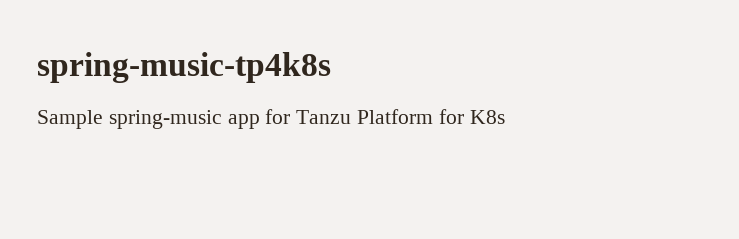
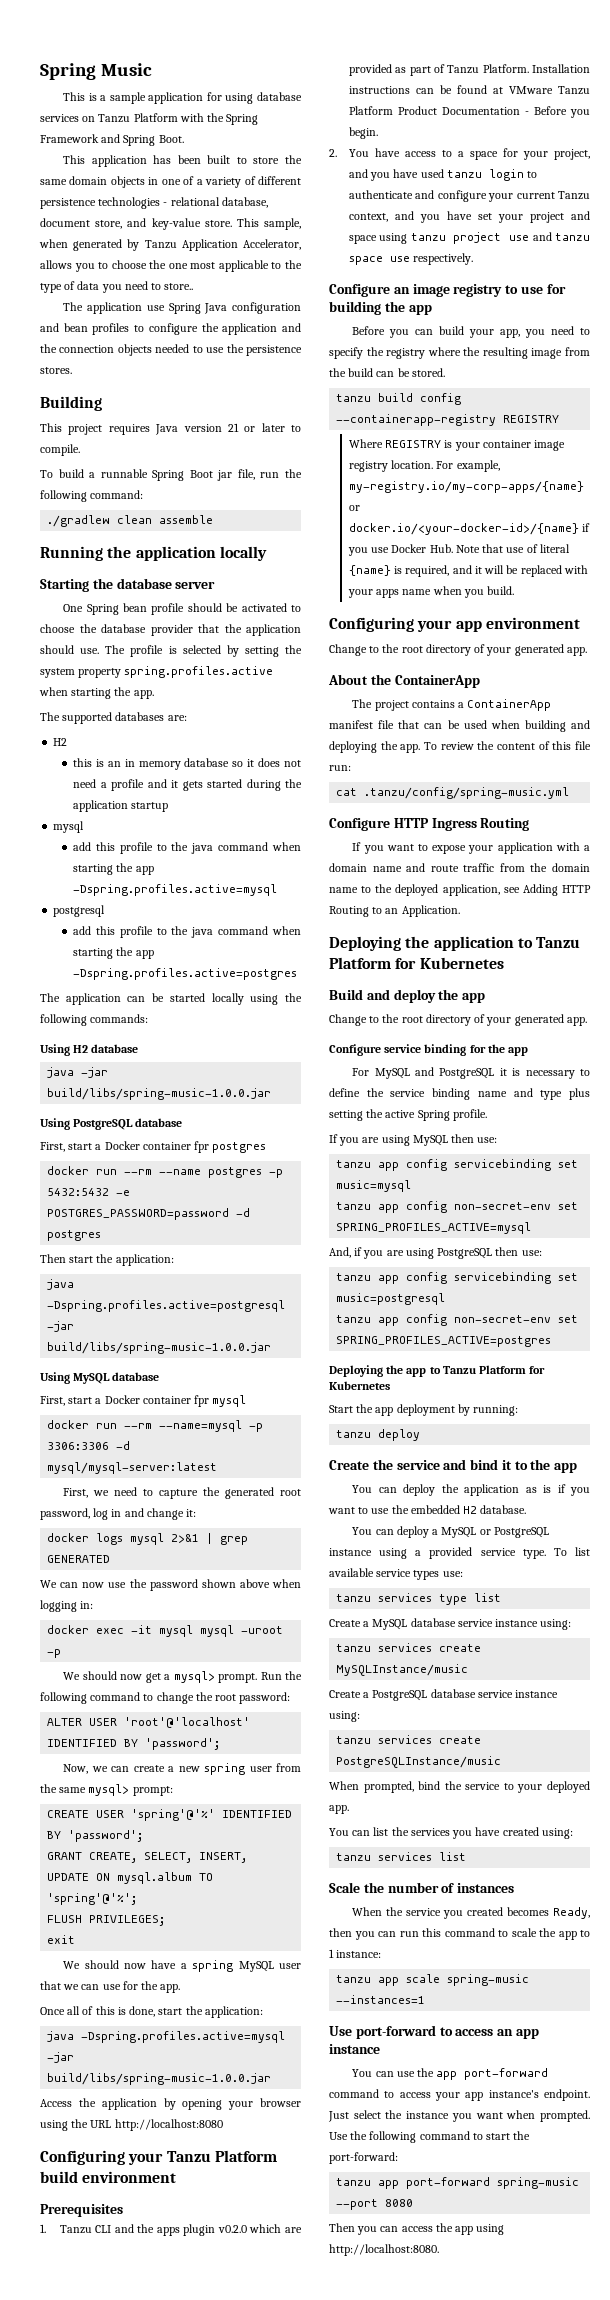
[37,52,331,83] [37,109,505,129] spring-music-tp4k8s // Sample spring-music app for Tanzu Platform for K8s -> [40,63,152,80] [63,92,302,104] [40,113,259,125] [40,134,184,146] [63,155,302,167] [40,176,301,188] [40,197,268,209] [40,218,301,230] [39,239,301,251] [40,260,302,272] [40,281,194,293] [63,302,301,314] [40,323,301,335] [40,344,302,356] [40,367,72,374] [40,396,102,411] [40,423,301,435] [40,444,80,456] [40,469,302,481] [40,490,144,502] [47,515,214,527] [40,546,267,561] [40,578,216,592] [63,603,301,615] [40,624,301,636] [40,645,302,657] [40,666,274,678] [39,687,154,699] [40,712,187,724] [53,738,68,746] [73,758,301,770] [73,779,302,791] [73,800,169,812] [53,821,85,833] [73,842,301,854] [73,863,154,875] [73,884,278,896] [53,905,106,917] [73,926,301,938] [73,947,154,959] [73,968,298,980] [40,993,302,1005] [40,1014,149,1026] [40,1044,139,1056] [47,1067,109,1078] [47,1088,272,1100] [40,1118,183,1130] [40,1141,267,1153] [47,1166,284,1178] [47,1188,131,1196] [47,1208,251,1220] [47,1230,102,1241] [40,1254,174,1266] [47,1279,75,1290] [47,1300,286,1312] [47,1321,75,1332] [47,1342,272,1354] [40,1372,160,1384] [40,1395,247,1407] [47,1420,264,1432] [47,1441,131,1450] [47,1462,218,1474] [63,1487,301,1499] [40,1508,197,1520] [47,1533,249,1545] [47,1555,111,1563] [40,1579,301,1591] [40,1600,94,1612] [47,1625,284,1637] [47,1649,62,1658] [63,1671,302,1683] [40,1692,291,1704] [47,1717,251,1728] [47,1738,221,1750] [63,1763,301,1775] [40,1784,173,1796] [47,1809,293,1821] [47,1830,144,1842] [47,1852,248,1863] [47,1872,214,1884] [47,1893,138,1905] [47,1915,166,1926] [47,1935,76,1944] [63,1960,301,1972] [40,1981,181,1993] [40,2006,263,2018] [47,2031,286,2043] [47,2052,75,2063] [47,2073,272,2085] [40,2098,301,2110] [40,2119,223,2131] [40,2150,277,2165] [40,2171,177,2183] [40,2204,123,2217] [40,2224,302,2236] [348,64,590,76] [348,85,590,95] [348,106,590,118] [348,127,378,139] [329,148,590,160] [348,169,538,181] [348,190,590,202] [348,211,590,223] [348,232,590,244] [348,253,474,265] [329,284,566,297] [329,301,432,315] [352,326,590,338] [329,347,590,359] [329,368,445,377] [336,393,462,405] [336,414,560,426] [348,439,566,451] [348,460,500,472] [348,481,584,493] [348,505,360,511] [348,523,591,535] [347,544,570,556] [348,565,588,577] [347,586,515,598] [329,617,580,632] [329,644,587,656] [328,674,480,688] [352,699,552,711] [329,720,590,732] [329,741,591,753] [329,765,351,771] [336,787,570,799] [329,818,530,831] [352,842,590,854] [329,863,590,872] [329,884,591,896] [329,905,460,917] [329,936,581,951] [329,957,504,969] [329,989,486,1003] [329,1014,587,1026] [329,1044,529,1056] [352,1067,590,1079] [329,1088,590,1100] [329,1109,487,1121] [329,1134,498,1146] [336,1159,579,1171] [336,1180,412,1192] [336,1201,579,1213] [336,1222,532,1234] [329,1247,542,1259] [336,1272,579,1284] [336,1293,446,1305] [336,1314,579,1326] [336,1336,552,1347] [329,1365,546,1377] [329,1381,390,1390] [329,1404,519,1416] [336,1429,421,1441] [329,1459,578,1473] [352,1484,590,1496] [328,1505,527,1514] [352,1526,549,1538] [329,1547,590,1559] [329,1568,463,1580] [336,1593,502,1605] [329,1618,572,1630] [336,1643,482,1652] [336,1664,469,1676] [329,1689,559,1701] [329,1711,360,1722] [336,1735,482,1744] [336,1756,502,1768] [329,1781,590,1793] [329,1805,349,1814] [329,1827,573,1839] [336,1852,467,1861] [329,1882,515,1893] [352,1907,590,1919] [329,1928,590,1940] [329,1949,382,1958] [336,1974,530,1986] [336,1995,426,2004] [329,2025,539,2039] [329,2044,380,2054] [352,2068,549,2080] [329,2089,590,2101] [328,2110,590,2122] [329,2131,531,2143] [329,2152,398,2164] [336,2177,580,2189] [336,2199,414,2210] [329,2223,505,2235] [329,2244,439,2256] Spring Music // This is a sample application for using database services on Tanzu Platform with the Spring Framework and Spring Boot. // This application has been built to store the same domain objects in one of a variety of different persistence technologies - relational database, document store, and key-value store. This sample, when generated by Tanzu Application Accelerator, allows you to choose the one most applicable to the type of data you need to store.. // The application use Spring Java configuration and bean profiles to configure the application and the connection objects needed to use the persistence stores. // Building // This project requires Java version 21 or later to compile. // To build a runnable Spring Boot jar file, run the following command: // ./gradlew clean assemble // Running the application locally // Starting the database server // One Spring bean profile should be activated to choose the database provider that the application should use. The profile is selected by setting the system property spring.profiles.active when starting the app. // The supported databases are: // H2 // this is an in memory database so it does not need a profile and it gets started during the application startup // mysql // add this profile to the java command when starting the app -Dspring.profiles.active=mysql // postgresql // add this profile to the java command when starting the app -Dspring.profiles.active=postgres // The application can be started locally using the following commands: // Using H2 database // java -jar build/libs/spring-music-1.0.0.jar // Using PostgreSQL database // First, start a Docker container fpr postgres // docker run --rm --name postgres -p 5432:5432 -e POSTGRES_PASSWORD=password -d postgres // Then start the application: // java -Dspring.profiles.active=postgresql -jar build/libs/spring-music-1.0.0.jar // Using MySQL database // First, start a Docker container fpr mysql // docker run --rm --name=mysql -p 3306:3306 -d mysql/mysql-server:latest // First, we need to capture the generated root password, log in and change it: // docker logs mysql 2>&1 | grep GENERATED // We can now use the password shown above when logging in: // docker exec -it mysql mysql -uroot -p // We should now get a mysql> prompt. Run the following command to change the root password: // ALTER USER 'root'@'localhost' IDENTIFIED BY 'password'; // Now, we can create a new spring user from the same mysql> prompt: // CREATE USER 'spring'@'%' IDENTIFIED BY 'password'; // GRANT CREATE, SELECT, INSERT, UPDATE ON mysql.album TO 'spring'@'%'; // FLUSH PRIVILEGES; // exit // We should now have a spring MySQL user that we can use for the app. // Once all of this is done, start the application: // java -Dspring.profiles.active=mysql -jar build/libs/spring-music-1.0.0.jar // Access the application by opening your browser using the URL http://localhost:8080 // Configuring your Tanzu Platform build environment // Prerequisites // 1. Tanzu CLI and the apps plugin v0.2.0 which are provided as part of Tanzu Platform. Installation instructions can be found at VMware Tanzu Platform Product Documentation - Before you begin. // 2. You have access to a space for your project, and you have used tanzu login to authenticate and configure your current Tanzu context, and you have set your project and space using tanzu project use and tanzu space use respectively. // Configure an image registry to use for building the app // Before you can build your app, you need to specify the registry where the resulting image from the build can be stored. // tanzu build config --containerapp-registry REGISTRY // Where REGISTRY is your container image registry location. For example, my-registry.io/my-corp-apps/{name} or docker.io/<your-docker-id>/{name} if you use Docker Hub. Note that use of literal {name} is required, and it will be replaced with your apps name when you build. // Configuring your app environment // Change to the root directory of your generated app. // About the ContainerApp // The project contains a ContainerApp manifest file that can be used when building and deploying the app. To review the content of this file run: // cat .tanzu/config/spring-music.yml // Configure HTTP Ingress Routing // If you want to expose your application with a domain name and route traffic from the domain name to the deployed application, see Adding HTTP Routing to an Application. // Deploying the application to Tanzu Platform for Kubernetes // Build and deploy the app // Change to the root directory of your generated app. // Configure service binding for the app // For MySQL and PostgreSQL it is necessary to define the service binding name and type plus setting the active Spring profile. // If you are using MySQL then use: // tanzu app config servicebinding set music=mysql // tanzu app config non-secret-env set SPRING_PROFILES_ACTIVE=mysql // And, if you are using PostgreSQL then use: // tanzu app config servicebinding set music=postgresql // tanzu app config non-secret-env set SPRING_PROFILES_ACTIVE=postgres // Deploying the app to Tanzu Platform for Kubernetes // Start the app deployment by running: // tanzu deploy // Create the service and bind it to the app // You can deploy the application as is if you want to use the embedded H2 database. // You can deploy a MySQL or PostgreSQL instance using a provided service type. To list available service types use: // tanzu services type list // Create a MySQL database service instance using: // tanzu services create MySQLInstance/music // Create a PostgreSQL database service instance using: // tanzu services create PostgreSQLInstance/music // When prompted, bind the service to your deployed app. // You can list the services you have created using: // tanzu services list // Scale the number of instances // When the service you created becomes Ready, then you can run this command to scale the app to 1 instance: // tanzu app scale spring-music --instances=1 // Use port-forward to access an app instance // You can use the app port-forward command to access your app instance's endpoint. Just select the instance you want when prompted. Use the following command to start the port-forward: // tanzu app port-forward spring-music --port 8080 // Then you can access the app using http://localhost:8080.

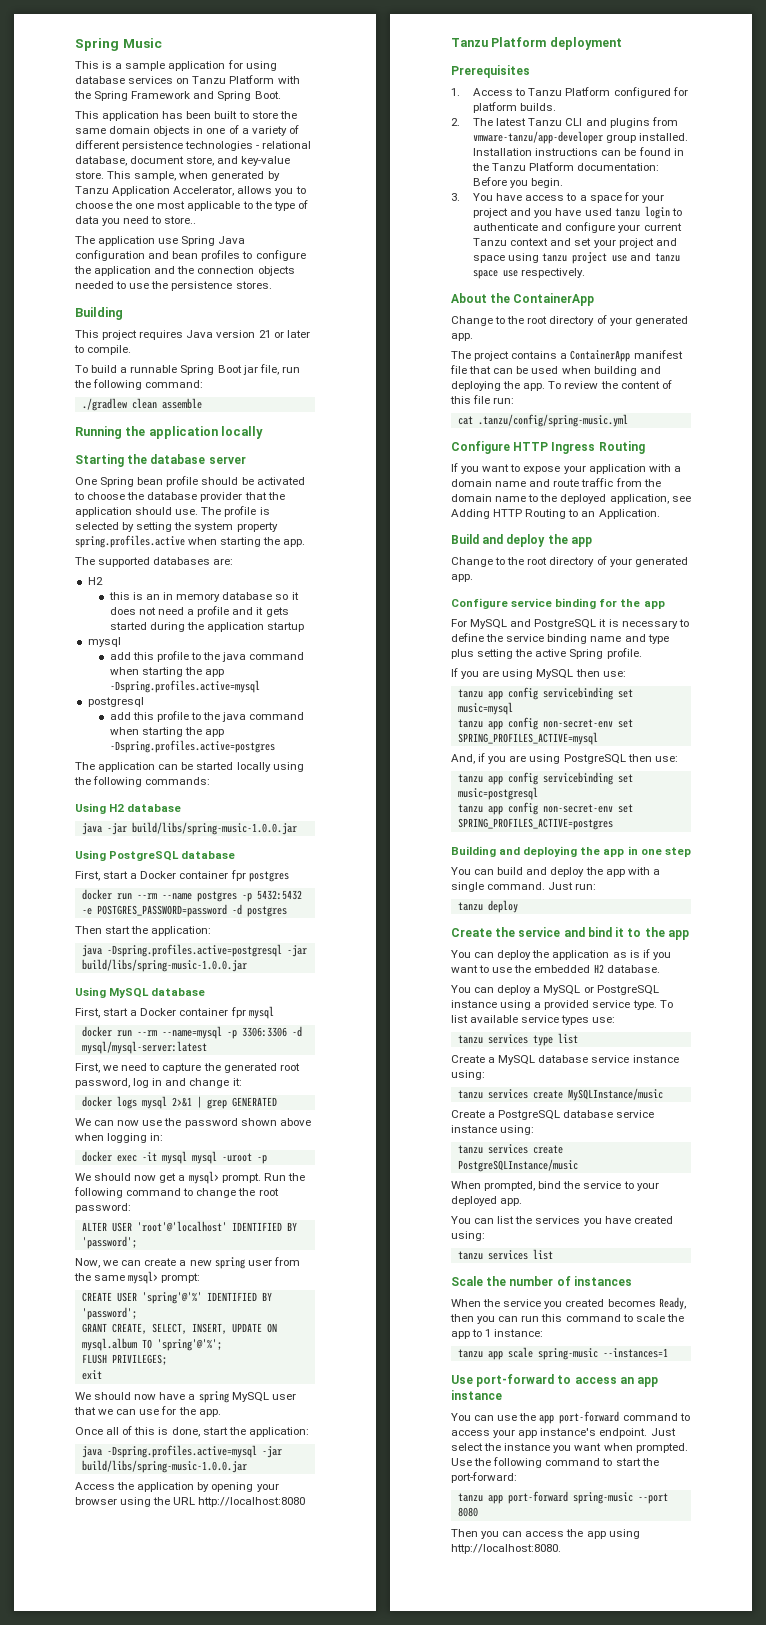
[40,2150,277,2165] [40,2171,177,2183] [40,2204,123,2217] [40,2224,302,2236] [348,64,529,76] Configuring your Tanzu Platform build environment // Prerequisites // 1. Tanzu CLI and the apps plugin v0.2.0 which are provided as part of Tanzu Platform. -> [451,37,622,50] [451,65,530,78] [451,87,688,98] [473,102,557,113] [451,117,678,128] [473,131,689,144] Tanzu Platform deployment // Prerequisites // 1. Access to Tanzu Platform configured for platform builds. // 2. The latest Tanzu CLI and plugins from vmware-tanzu/app-developer group installed.
[492,86,590,95] [348,106,529,115] at VMware Tanzu Platform Product Documentation - -> [673,148,684,156] [472,162,660,171] in the Tanzu Platform documentation:
[329,149,337,157] 2. -> [451,193,460,201] 3.
[554,149,590,160] project, -> [473,208,509,218] project
[348,211,472,223] context, and you have -> [510,238,572,246] context and
[329,284,566,297] [329,301,432,315] [352,326,590,338] [329,347,590,359] [329,368,445,377] [336,393,462,405] [336,414,560,426] [348,439,566,451] [348,460,500,472] [348,481,584,493] [348,505,360,511] [348,523,591,535] [347,544,570,556] [348,565,588,577] [347,586,515,598] [329,617,580,632] [329,644,587,656] [328,674,480,688] Configure an image registry to use for building the app // Before you can build your app, you need to specify the registry where the resulting image from the build can be stored. // tanzu build config --containerapp-registry REGISTRY // Where REGISTRY is your container image registry location. For example, my-registry.io/my-corp-apps/{name} or docker.io/<your-docker-id>/{name} if you use Docker Hub. Note that use of literal {name} is required, and it will be replaced with your apps name when you build. // Configuring your app environment // Change to the root directory of your generated app. // About the ContainerApp -> [451,293,595,306] [451,315,688,326] [451,333,473,341] About the ContainerApp // Change to the root directory of your generated app.
[329,936,581,951] [329,957,504,969] // Deploying the application to Tanzu Platform for Kubernetes -> (660, 514) none
[329,1365,546,1377] [329,1381,390,1390] [329,1404,519,1416] Deploying the app to Tanzu Platform for Kubernetes // Start the app deployment by running: -> [451,846,691,857] [451,867,660,877] [451,882,597,892] Building and deploying the app in one step // You can build and deploy the app with a single command. Just run:

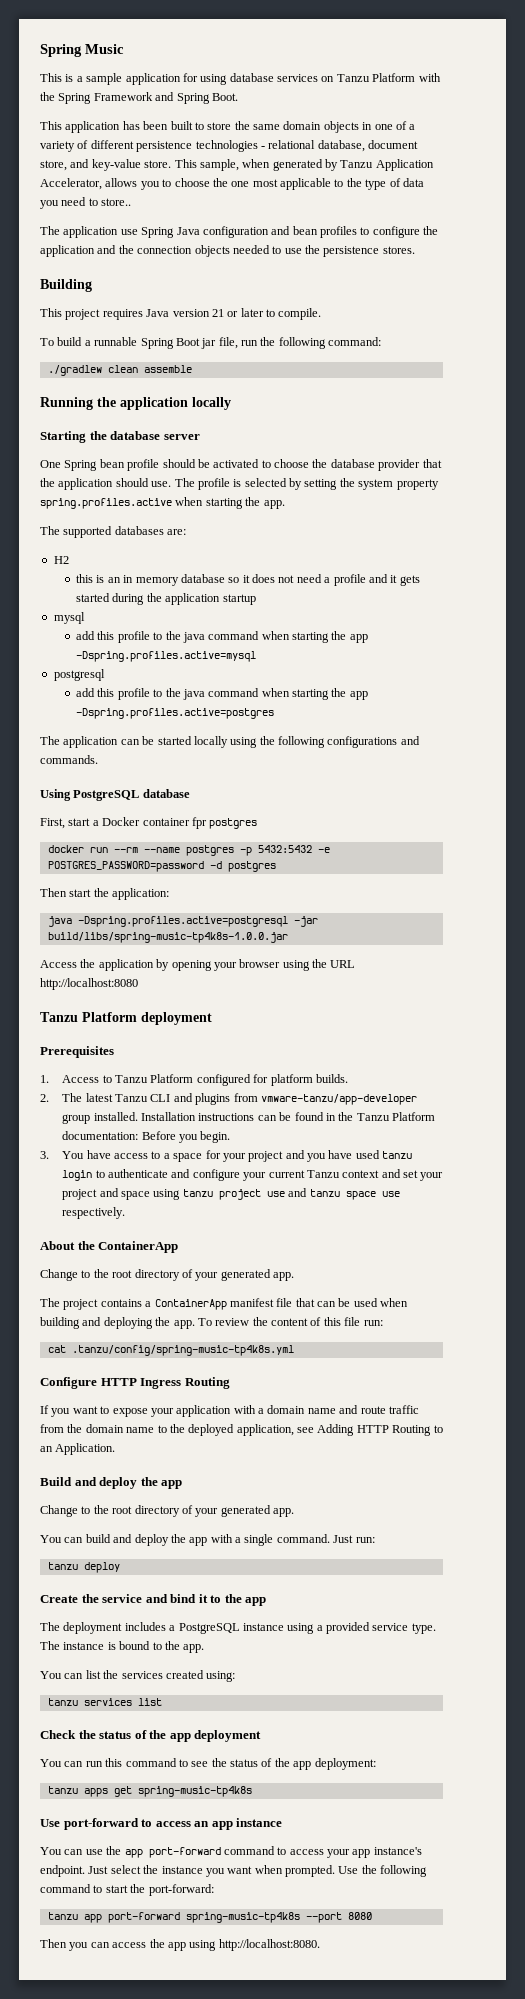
[145,777,211,785] [75,803,182,814] [81,822,297,835] commands: // Using H2 database // java -jar build/libs/spring-music-1.0.0.jar -> [327,736,420,748] [40,755,98,764] configurations and commands.
[81,959,247,972] [75,987,206,998] [75,1006,274,1019] [81,1026,302,1039] [81,1041,207,1054] [75,1063,300,1073] [75,1078,242,1088] [81,1096,277,1109] [75,1118,311,1128] [75,1133,164,1143] [81,1151,267,1164] [75,1171,305,1184] [74,1187,279,1198] [75,1203,131,1213] [81,1221,297,1232] [81,1236,137,1249] [75,1257,300,1269] [74,1271,201,1284] [81,1292,272,1304] [81,1307,137,1320] [81,1323,277,1334] [81,1338,222,1351] [81,1354,167,1365] [81,1370,102,1380] [75,1391,296,1403] [74,1406,221,1417] [75,1426,309,1437] [81,1445,282,1458] [81,1460,247,1473] build/libs/spring-music-1.0.0.jar // Using MySQL database // First, start a Docker container fpr mysql // docker run --rm --name=mysql -p 3306:3306 -d mysql/mysql-server:latest // First, we need to capture the generated root password, log in and change it: // docker logs mysql 2>&1 | grep GENERATED // We can now use the password shown above when logging in: // docker exec -it mysql mysql -uroot -p // We should now get a mysql> prompt. Run the following command to change the root password: // ALTER USER 'root'@'localhost' IDENTIFIED BY 'password'; // Now, we can create a new spring user from the same mysql> prompt: // CREATE USER 'spring'@'%' IDENTIFIED BY 'password'; // GRANT CREATE, SELECT, INSERT, UPDATE ON mysql.album TO 'spring'@'%'; // FLUSH PRIVILEGES; // exit // We should now have a spring MySQL user that we can use for the app. // Once all of this is done, start the application: // java -Dspring.profiles.active=mysql -jar build/libs/spring-music-1.0.0.jar -> [47,932,288,943] build/libs/spring-music-tp4k8s-1.0.0.jar
[477,414,628,427] .tanzu/config/spring-music.yml -> [71,1345,294,1356] .tanzu/config/spring-music-tp4k8s.yml
[451,598,665,609] [451,619,689,629] [451,633,669,644] [451,648,642,659] [451,668,626,679] [457,687,633,700] [457,702,513,715] [457,717,633,730] [457,732,598,745] [451,753,678,764] [457,772,633,785] [457,787,538,800] [457,802,633,815] [457,818,613,830] [451,846,691,857] // Configure service binding for the app // For MySQL and PostgreSQL it is necessary to define the service binding name and type plus setting the active Spring profile. // If you are using MySQL then use: // tanzu app config servicebinding set music=mysql // tanzu app config non-secret-env set SPRING_PROFILES_ACTIVE=mysql // And, if you are using PostgreSQL then use: // tanzu app config servicebinding set music=postgresql // tanzu app config non-secret-env set SPRING_PROFILES_ACTIVE=postgres // Building and deploying the app in one step -> (294, 1512) none
[451,949,671,960] [451,964,660,973] [451,985,594,995] You can deploy the application as is if you want to use the embedded H2 database. // You can deploy a MySQL or -> [40,1622,176,1634] The deployment includes a
[659,1000,673,1008] [451,1015,616,1025] [457,1033,578,1046] [451,1055,679,1065] [451,1070,485,1080] [457,1088,663,1101] [451,1110,655,1120] [451,1125,535,1135] [457,1144,563,1154] [457,1159,578,1172] [451,1181,659,1191] [451,1196,497,1206] To list available service types use: // tanzu services type list // Create a MySQL database service instance using: // tanzu services create MySQLInstance/music // Create a PostgreSQL database service instance using: // tanzu services create PostgreSQLInstance/music // When prompted, bind the service to your deployed -> [40,1641,180,1650] The instance is bound to the
[583,1216,631,1226] you have -> (163, 1675) none
[451,1276,632,1286] [451,1297,686,1310] [450,1314,496,1324] Scale the number of instances // When the service you created becomes Ready, then you -> [40,1730,262,1742] [40,1759,62,1767] Check the status of the app deployment // You
[635,1314,684,1322] [451,1329,544,1339] [457,1347,668,1360] scale the app to 1 instance: // tanzu app scale spring-music --instances=1 -> [191,1758,376,1770] [47,1786,252,1797] see the status of the app deployment: // tanzu apps get spring-music-tp4k8s
[572,1492,633,1504] spring-music -> [185,1912,300,1923] spring-music-tp4k8s

